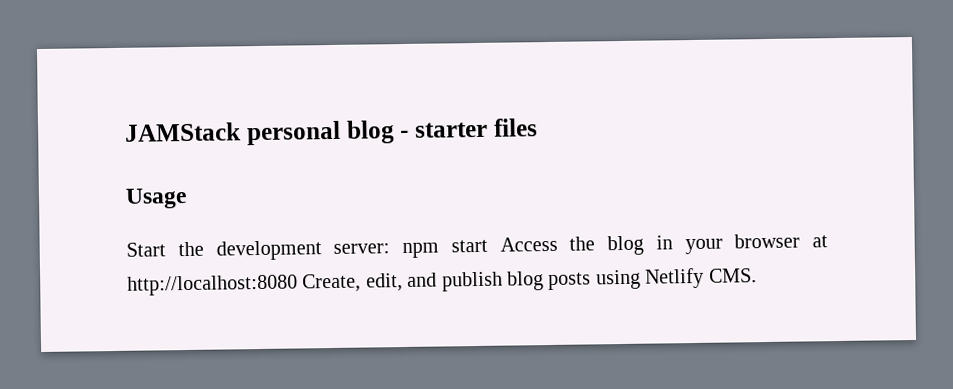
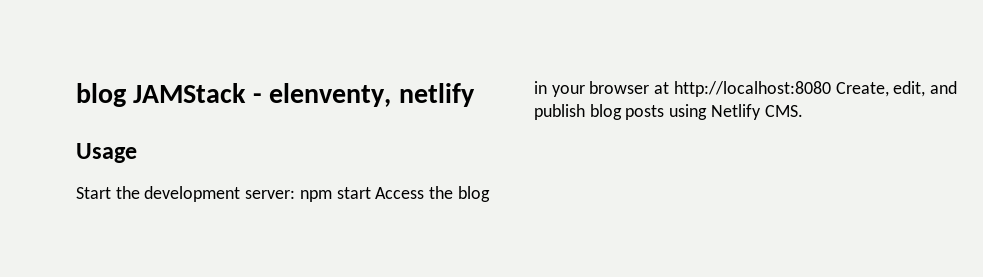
[124,118,538,146] JAMStack personal blog - starter files -> [76,83,475,107] blog JAMStack - elenventy, netlify

